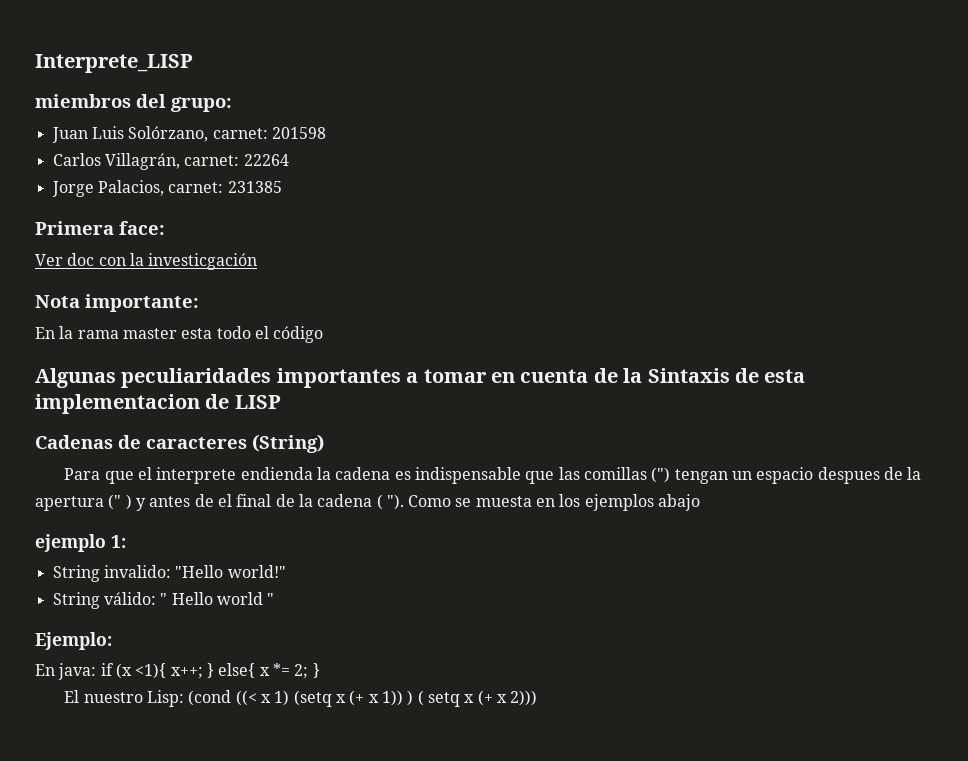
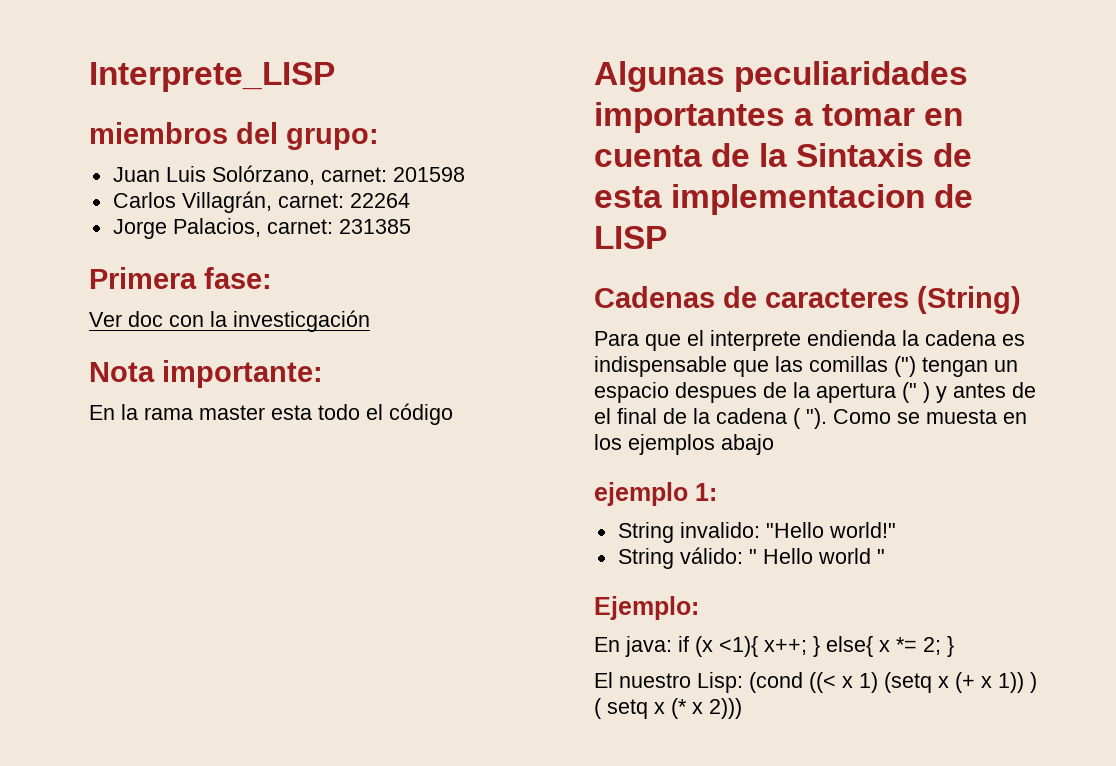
[119,221,165,235] face: -> [204,267,272,289] fase:
[477,690,493,706] (+ -> [671,698,687,719] (*

